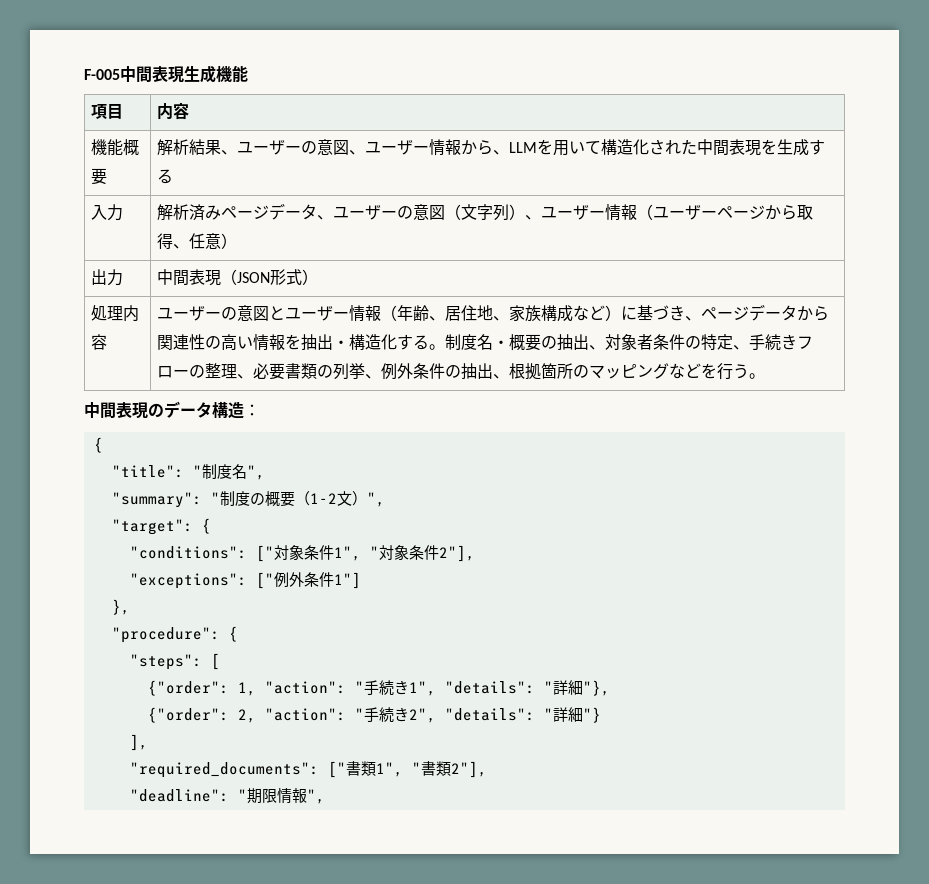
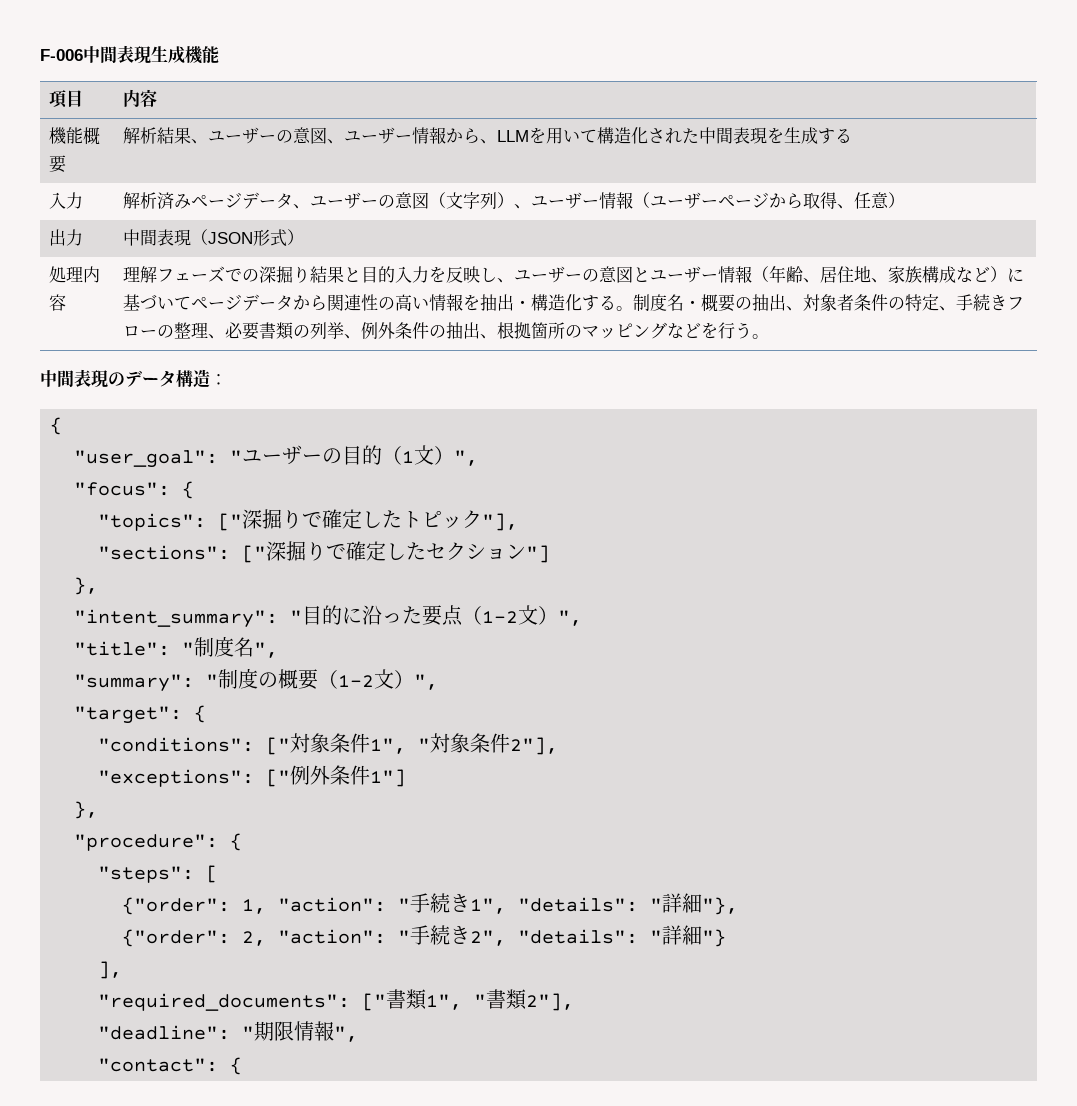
[84,69,120,80] F-005 -> [40,49,83,61] F-006
(107, 342) none -> [123,266,515,283] 理解フェーズでの深掘り結果と目的入力を反映し、
[668,305,701,321] き、 -> [157,296,192,310] いて
(103, 445) none -> [74,445,479,468] [74,481,195,499] [98,509,519,531] [98,541,551,563] [74,577,99,595] [74,605,583,628] // "user_goal": "ユーザーの目的（1文）", // "focus": { // "topics": ["深掘りで確定したトピック"], // "sections": ["深掘りで確定したセクション"] // }, // "intent_summary": "目的に沿った要点（1-2文）",
(325, 796) none -> [98,1057,243,1075] // "contact": {

